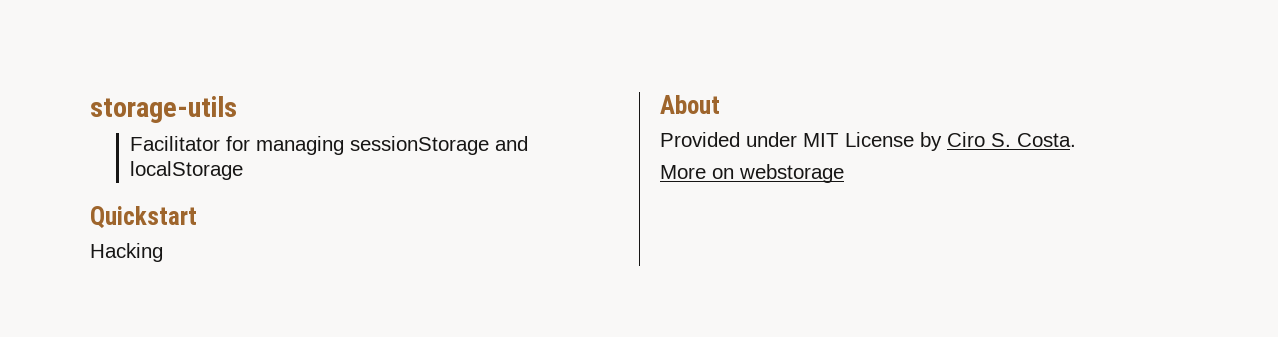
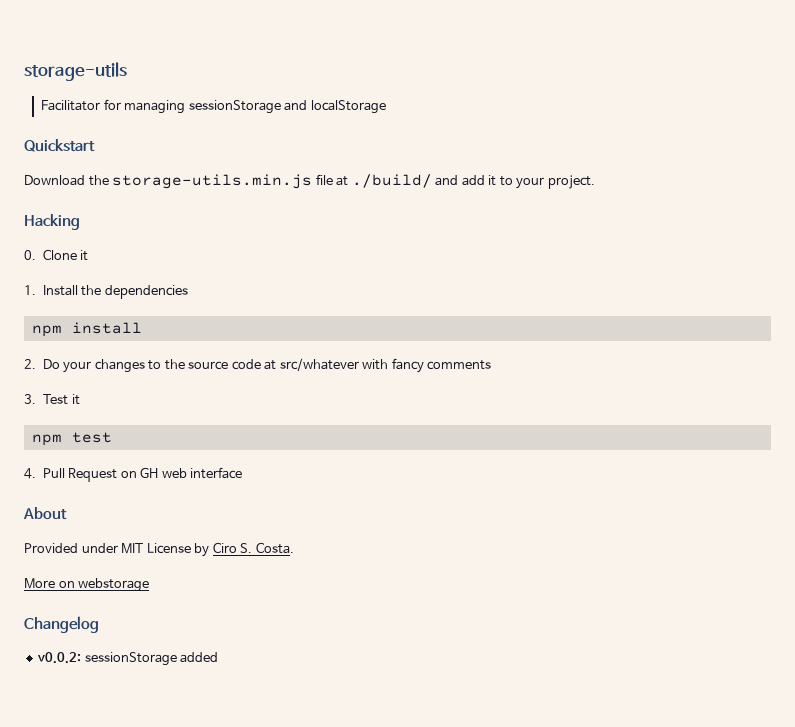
[90,243,163,262] Hacking -> [24,174,595,189] [24,214,80,230] [24,249,89,261] [24,285,188,299] [31,322,142,337] [24,358,492,373] [24,394,80,405] [31,432,112,446] [24,467,243,482] Download the storage-utils.min.js file at ./build/ and add it to your project. // Hacking // 0. Clone it // 1. Install the dependencies // npm install // 2. Do your changes to the source code at src/whatever with fancy comments // 3. Test it // npm test // 4. Pull Request on GH web interface
(844, 173) none -> [24,616,99,633] [37,652,219,666] // Changelog // v0.0.2: sessionStorage added

